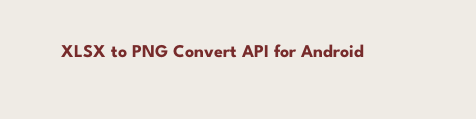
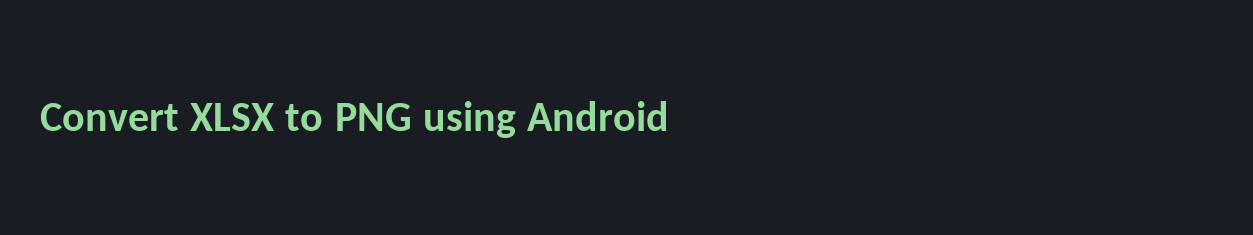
(61, 51) none -> [40,103,179,131] Convert
[173,44,297,58] Convert API for -> [422,101,516,138] using

